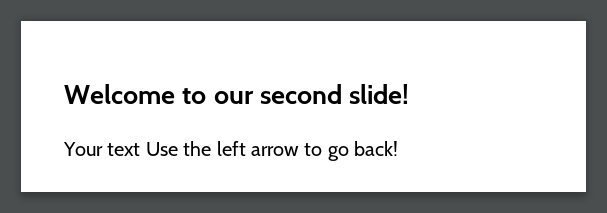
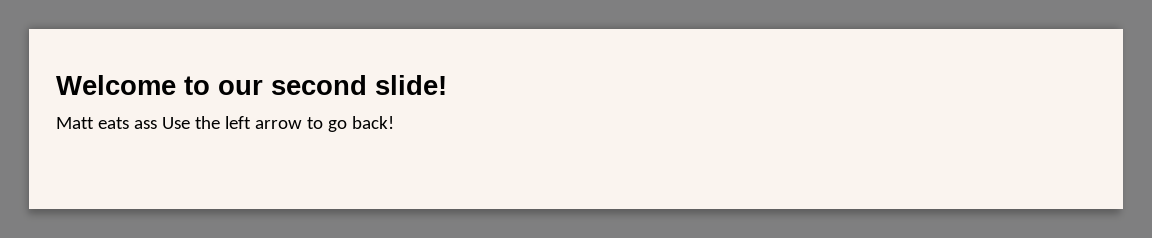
[63,142,141,156] Your text -> [56,117,157,129] Matt eats ass

